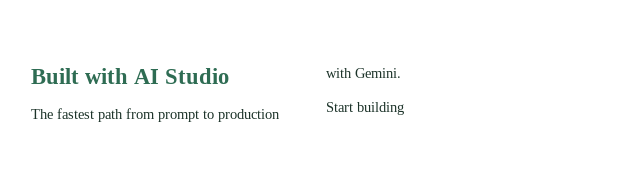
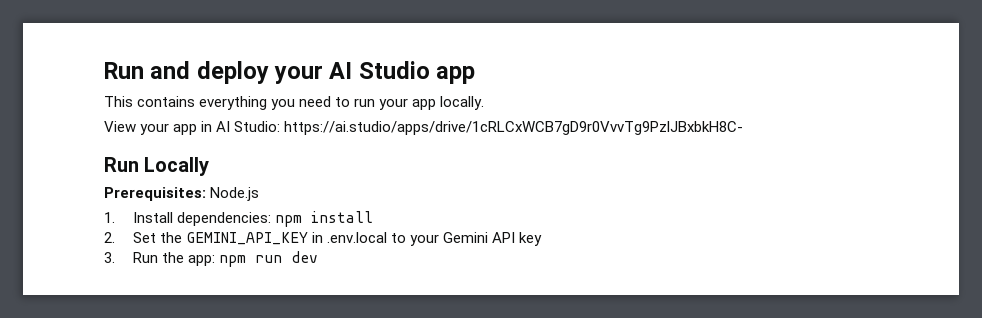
[31,68,230,84] [31,108,280,122] [326,68,401,78] [326,102,404,115] Built with AI Studio // The fastest path from prompt to production with Gemini. // Start building -> [104,61,476,84] [104,96,485,110] [104,121,744,135] [104,157,210,176] [104,187,260,201] [104,211,373,227] [104,232,542,246] [104,251,318,267] Run and deploy your AI Studio app // This contains everything you need to run your app locally. // View your app in AI Studio: https://ai.studio/apps/drive/1cRLCxWCB7gD9r0VvvTg9PzlJBxbkH8C- // Run Locally // Prerequisites: Node.js // 1. Install dependencies: npm install // 2. Set the GEMINI_API_KEY in .env.local to your Gemini API key // 3. Run the app: npm run dev

